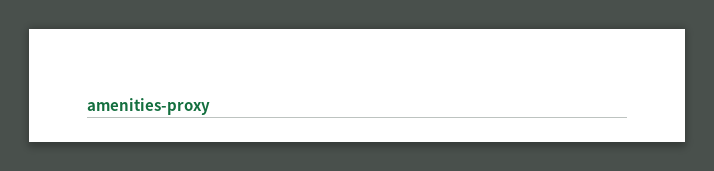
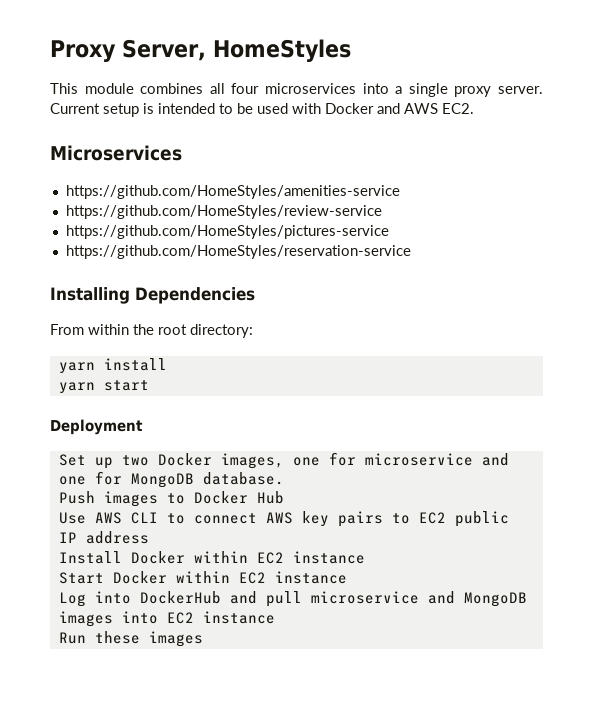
[87,98,210,115] amenities-proxy -> [50,39,351,62] [50,83,544,97] [50,103,474,117] [50,145,182,161] [65,185,400,199] [65,205,382,219] [65,225,389,239] [65,245,411,259] [50,287,255,304] [50,324,253,338] [58,358,167,374] [58,380,149,394] [50,419,143,435] [58,452,509,469] [58,471,284,488] [58,491,284,507] [58,511,509,527] [58,531,149,544] [58,551,365,564] [58,571,347,584] [58,591,527,607] [58,611,275,627] [58,631,203,647] Proxy Server, HomeStyles // This module combines all four microservices into a single proxy server. Current setup is intended to be used with Docker and AWS EC2. // Microservices // https://github.com/HomeStyles/amenities-service // https://github.com/HomeStyles/review-service // https://github.com/HomeStyles/pictures-service // https://github.com/HomeStyles/reservation-service // Installing Dependencies // From within the root directory: // yarn install // yarn start // Deployment // Set up two Docker images, one for microservice and one for MongoDB database. // Push images to Docker Hub // Use AWS CLI to connect AWS key pairs to EC2 public IP address // Install Docker within EC2 instance // Start Docker within EC2 instance // Log into DockerHub and pull microservice and MongoDB images into EC2 instance // Run these images

